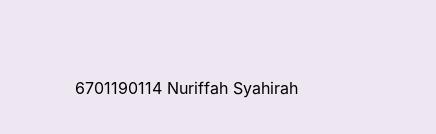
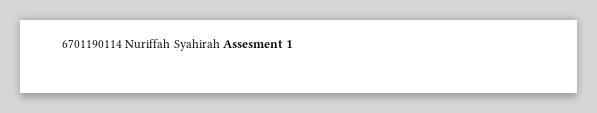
(298, 89) none -> [223,40,292,48] Assesment 1

